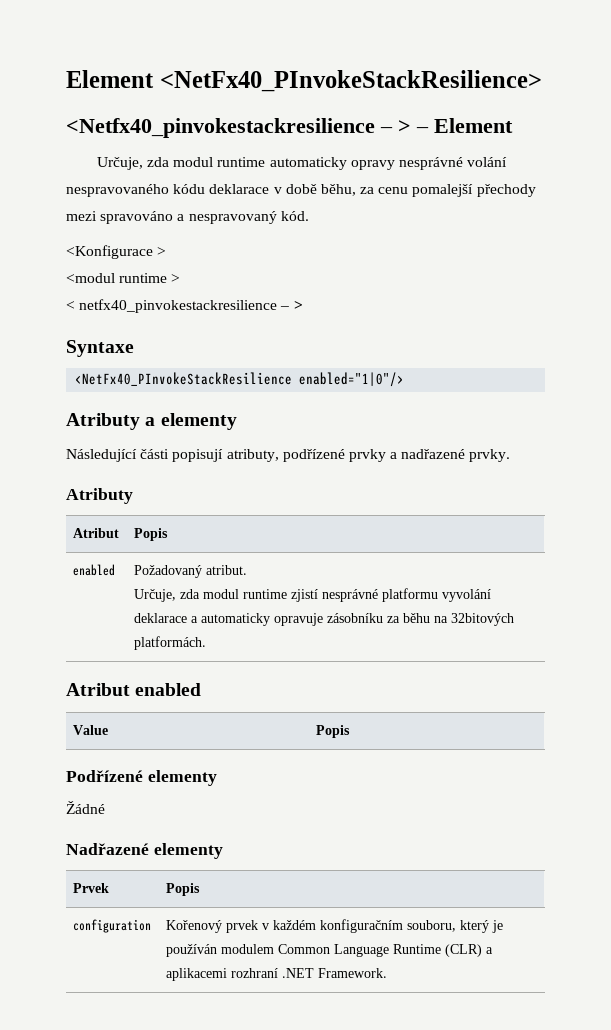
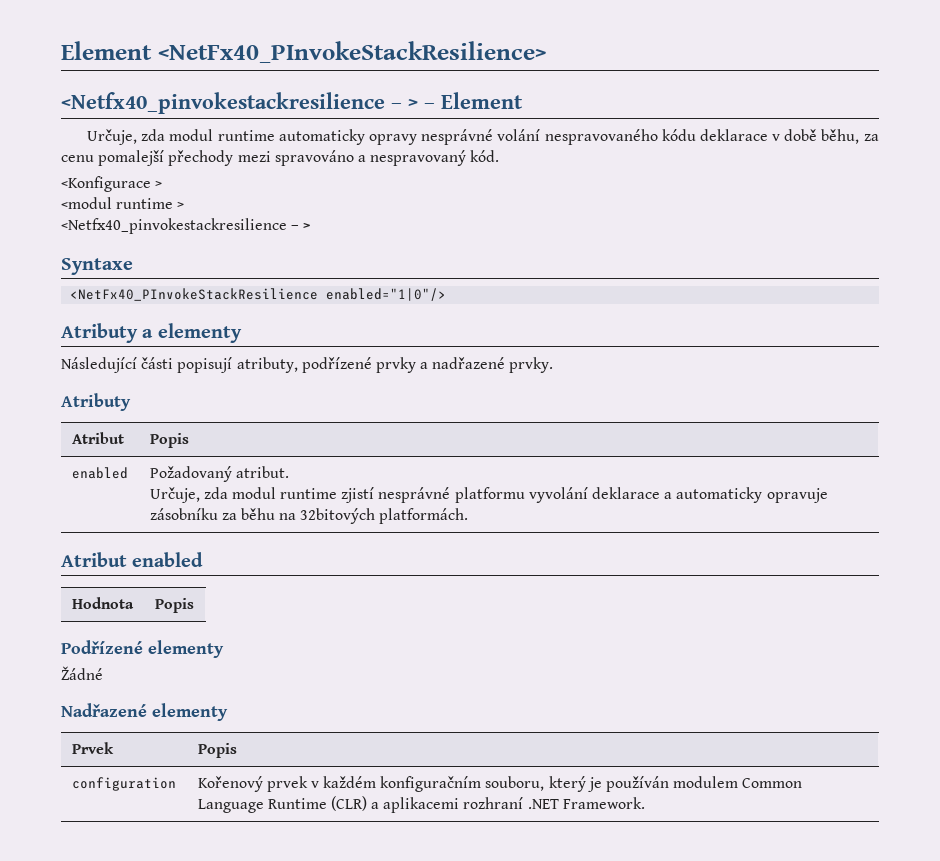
[66,299,278,313] < netfx40_pinvokestackresilience -> [61,218,287,234] <Netfx40_pinvokestackresilience
[73,725,109,735] Value -> [71,597,134,609] Hodnota

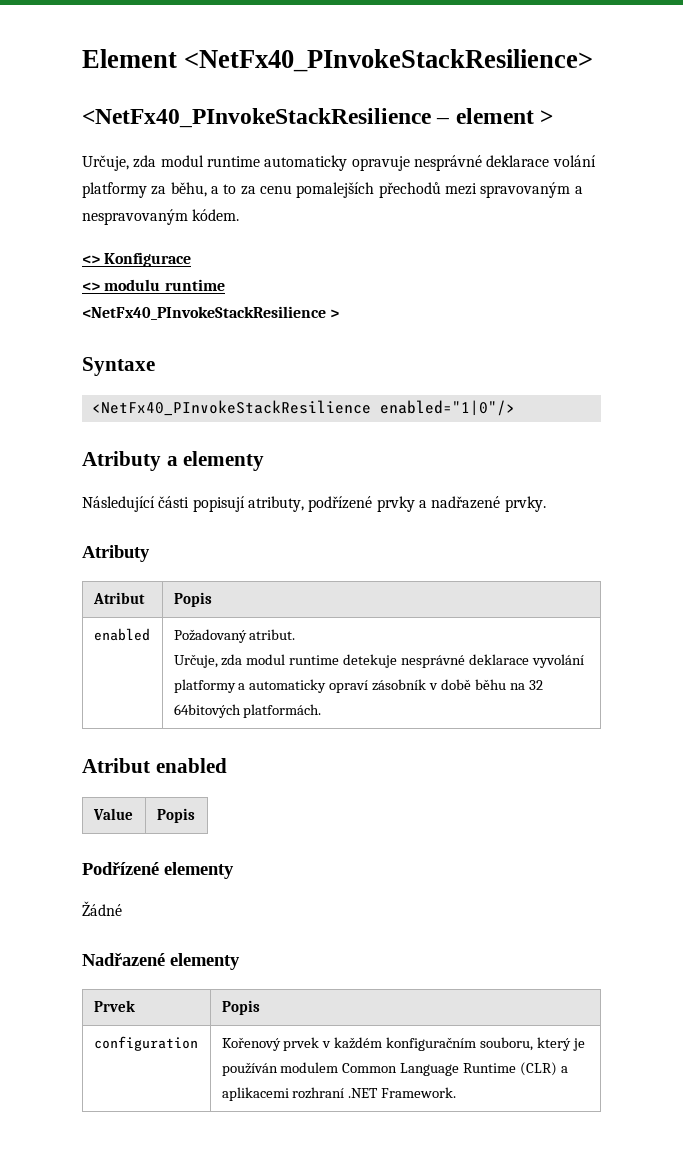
[61,92,523,114] <Netfx40_pinvokestackresilience – > – Element -> [82,108,554,128] <NetFx40_PInvokeStackResilience – element >
[368,129,879,145] [61,150,500,166] [61,176,163,192] [61,197,185,209] [61,218,300,234] opravy nesprávné volání nespravovaného kódu deklarace v době běhu, za cenu pomalejší přechody mezi spravováno a nespravovaný kód. // <Konfigurace > // <modul runtime > // <Netfx40_pinvokestackresilience – -> [351,155,596,171] [82,182,583,198] [82,209,240,225] [82,252,192,267] [82,279,225,291] [82,306,326,320] opravuje nesprávné deklarace volání platformy za běhu, a to za cenu pomalejších přechodů mezi spravovaným a nespravovaným kódem. // <> Konfigurace // <> modulu runtime // <NetFx40_PInvokeStackResilience
[341,487,828,503] [149,508,376,524] zjistí nesprávné platformu vyvolání deklarace a automaticky opravuje zásobníku za běhu na 32bitových -> [343,654,584,668] [173,679,543,693] [173,704,241,718] detekuje nesprávné deklarace vyvolání platformy a automaticky opraví zásobník v době běhu na 32 64bitových
[71,597,134,609] Hodnota -> [92,808,133,820] Value

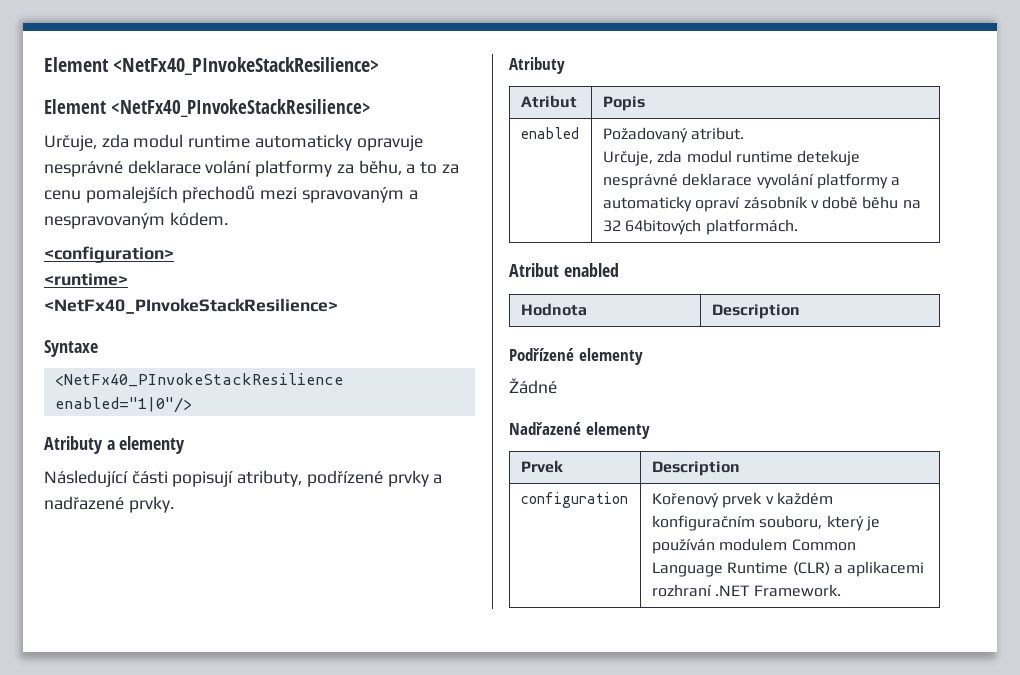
[82,49,594,72] [82,108,554,128] Element <NetFx40_PInvokeStackResilience> // <NetFx40_PInvokeStackResilience – element > -> [44,57,380,75] [44,99,371,117] Element <NetFx40_PInvokeStackResilience> // Element <NetFx40_PInvokeStackResilience>
[82,252,192,267] [82,279,225,291] [82,306,340,320] <> Konfigurace // <> modulu runtime // <NetFx40_PInvokeStackResilience > -> [44,246,174,263] [44,273,128,286] [44,298,338,314] <configuration> // <runtime> // <NetFx40_PInvokeStackResilience>
[92,808,133,820] [156,808,195,823] Value | Popis -> [520,303,587,316] [711,304,800,319] Hodnota | Description
[221,1000,260,1015] Popis -> [651,461,740,476] Description

